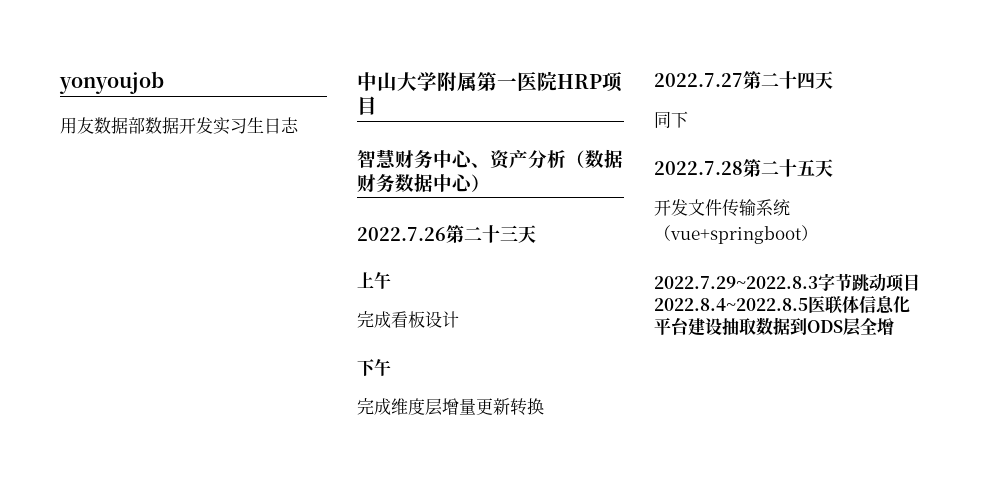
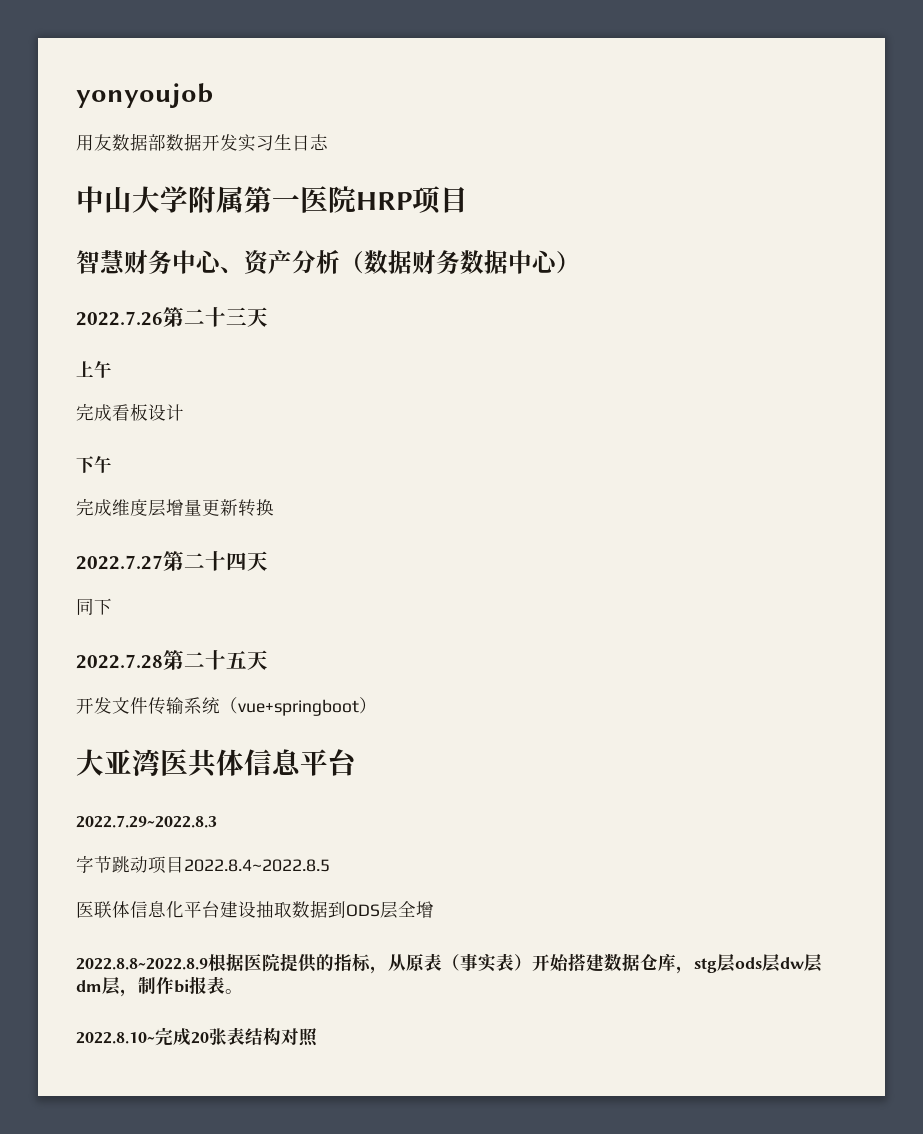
(818, 233) none -> [76,749,357,778] // 大亚湾医共体信息平台
(818, 282) none -> (217, 821) //
(808, 304) none -> (330, 865) //
(894, 327) none -> [76,953,823,974] [76,976,243,997] [76,1027,318,1047] // 2022.8.8~2022.8.9根据医院提供的指标，从原表（事实表）开始搭建数据仓库，stg层ods层dw层dm层，制作bi报表。 // 2022.8.10~完成20张表结构对照

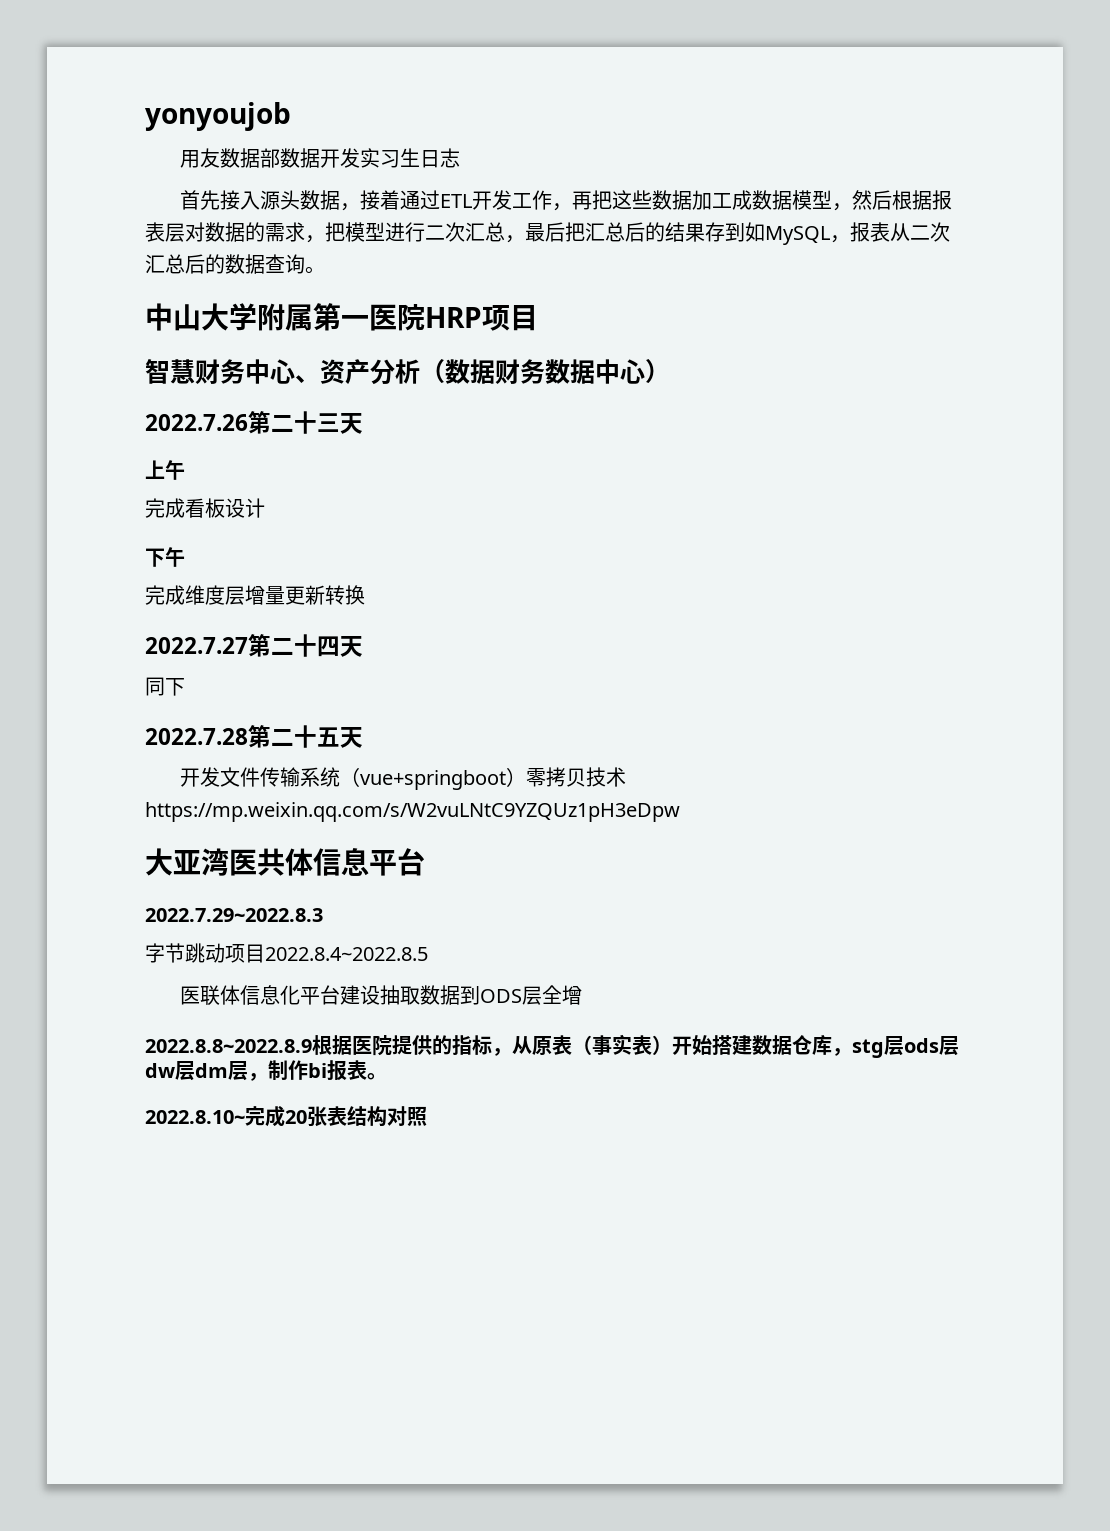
(328, 142) none -> [180,190,953,211] [145,222,950,245] [145,254,325,274] // 首先接入源头数据，接着通过ETL开发工作，再把这些数据加工成数据模型，然后根据报表层对数据的需求，把模型进行二次汇总，最后把汇总后的结果存到如MySQL，报表从二次汇总后的数据查询。
(377, 705) none -> [526,767,627,787] [145,802,680,822] 零拷贝技术https://mp.weixin.qq.com/s/W2vuLNtC9YZQUz1pH3eDpw

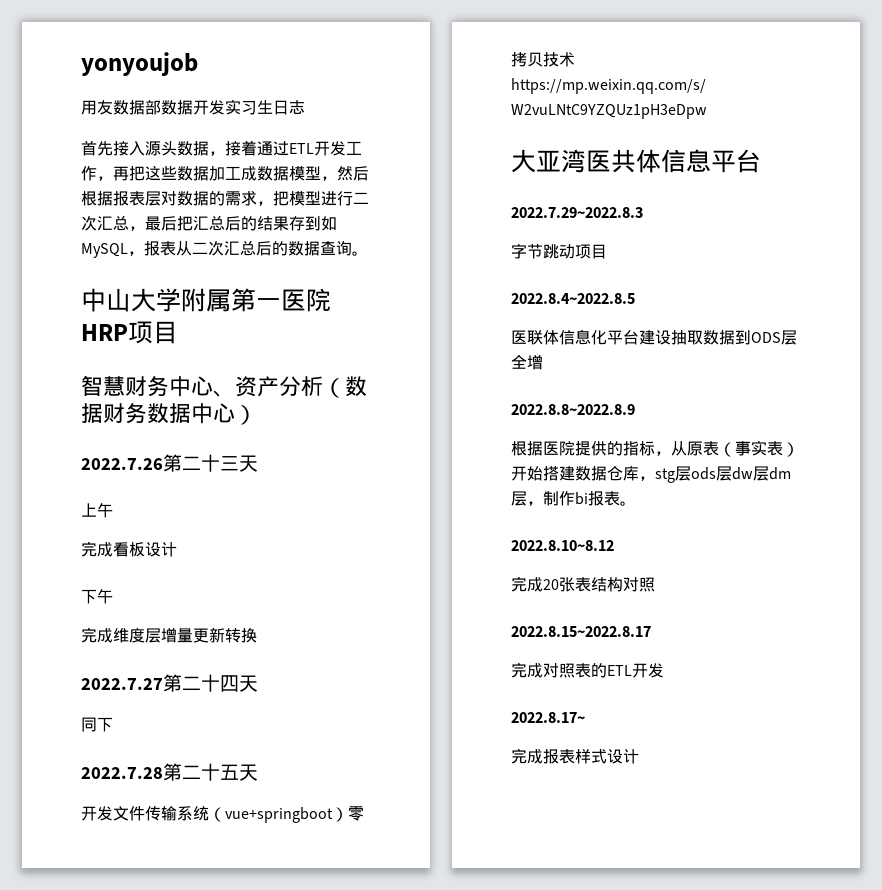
(265, 953) none -> (607, 251) //
(312, 1046) none -> (635, 409) //
[145,1110,245,1124] 2022.8.10~ -> [511,540,614,551] 2022.8.10~8.12 //
(427, 1116) none -> [511,626,651,637] [511,662,664,678] [511,712,585,723] [511,748,639,764] // 2022.8.15~2022.8.17 // 完成对照表的ETL开发 // 2022.8.17~ // 完成报表样式设计

